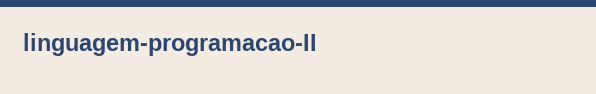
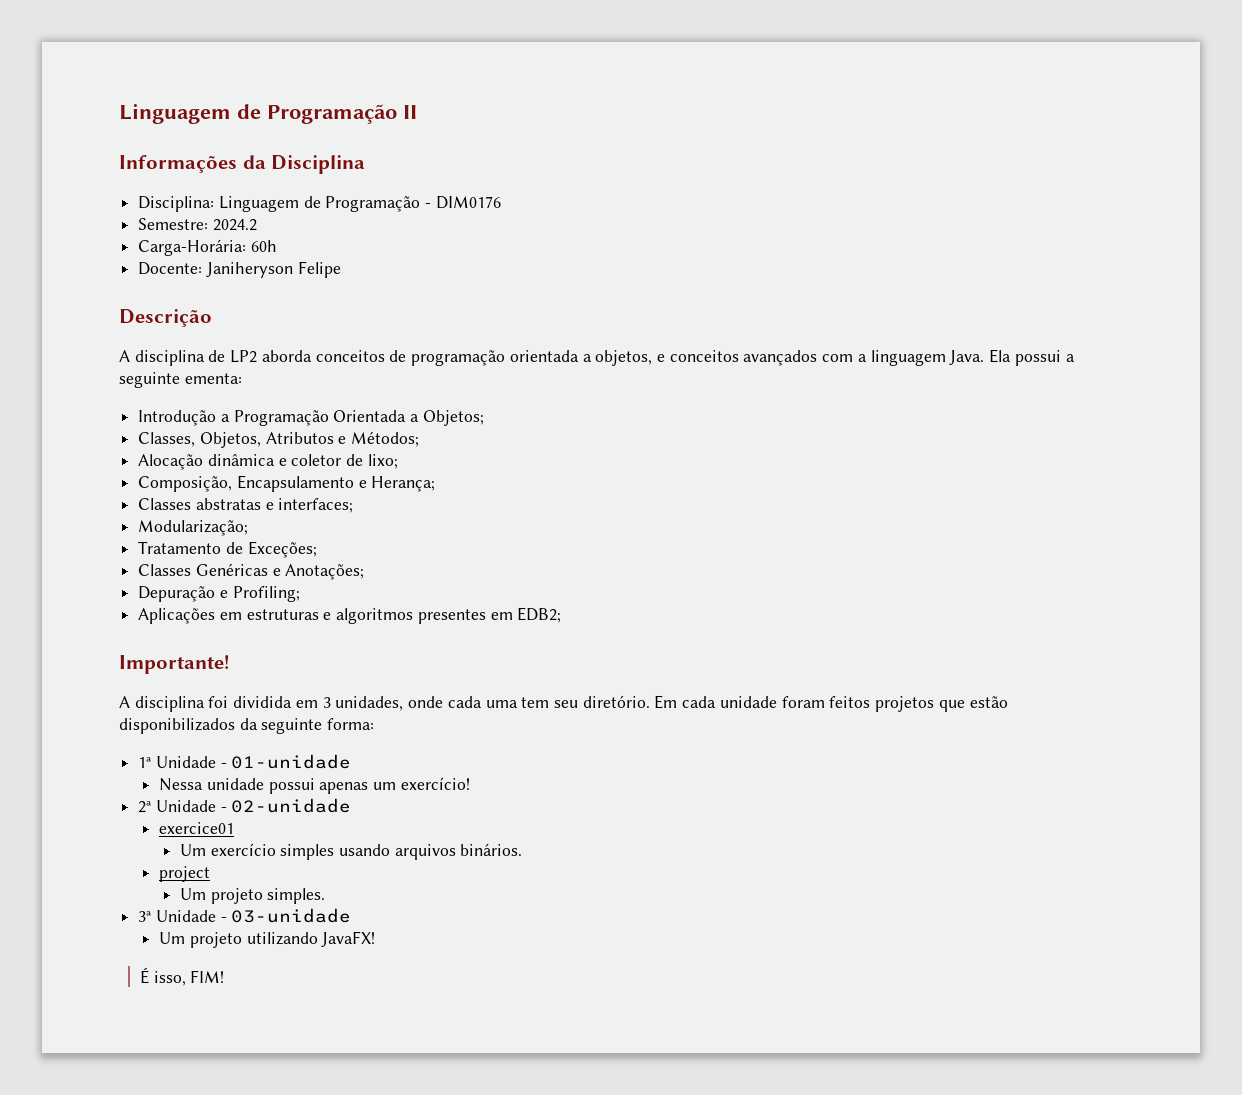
[23,33,317,56] linguagem-programacao-II -> [119,103,417,124] [119,155,366,174] [138,196,501,212] [138,218,257,231] [138,239,277,256] [138,261,341,278] [119,309,212,327] [119,349,1075,366] [119,372,242,388] [138,410,484,426] [138,431,420,448] [138,454,398,470] [138,475,436,492] [138,498,354,513] [138,520,249,536] [138,541,317,558] [138,563,365,580] [138,586,300,602] [138,607,562,624] [119,655,230,674] [119,695,1008,712] [119,718,375,734] [138,754,352,769] [159,777,470,794] [138,798,352,813] [159,822,235,834] [179,843,523,860] [159,866,211,882] [179,888,326,904] [138,908,352,923] [159,931,376,948] [139,967,225,986] Linguagem de Programação II // Informações da Disciplina // Disciplina: Linguagem de Programação - DIM0176 // Semestre: 2024.2 // Carga-Horária: 60h // Docente: Janiheryson Felipe // Descrição // A disciplina de LP2 aborda conceitos de programação orientada a objetos, e conceitos avançados com a linguagem Java. Ela possui a seguinte ementa: // Introdução a Programação Orientada a Objetos; // Classes, Objetos, Atributos e Métodos; // Alocação dinâmica e coletor de lixo; // Composição, Encapsulamento e Herança; // Classes abstratas e interfaces; // Modularização; // Tratamento de Exceções; // Classes Genéricas e Anotações; // Depuração e Profiling; // Aplicações em estruturas e algoritmos presentes em EDB2; // Importante! // A disciplina foi dividida em 3 unidades, onde cada uma tem seu diretório. Em cada unidade foram feitos projetos que estão disponibilizados da seguinte forma: // 1ª Unidade - 01-unidade // Nessa unidade possui apenas um exercício! // 2ª Unidade - 02-unidade // exercice01 // Um exercício simples usando arquivos binários. // project // Um projeto simples. // 3ª Unidade - 03-unidade // Um projeto utilizando JavaFX! // É isso, FIM!

